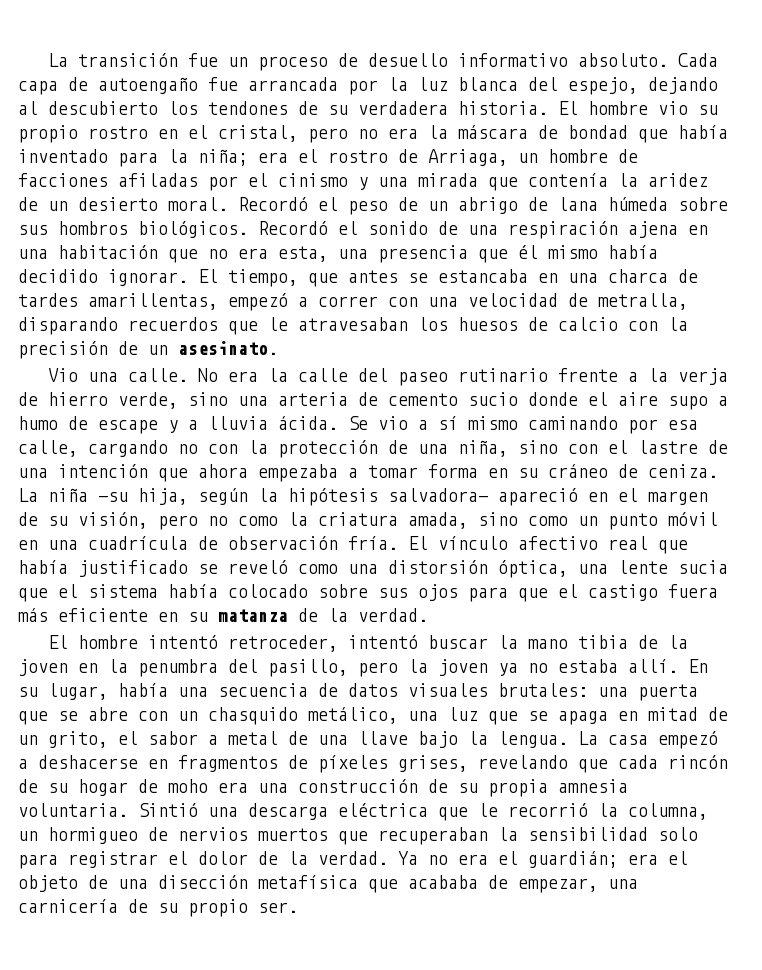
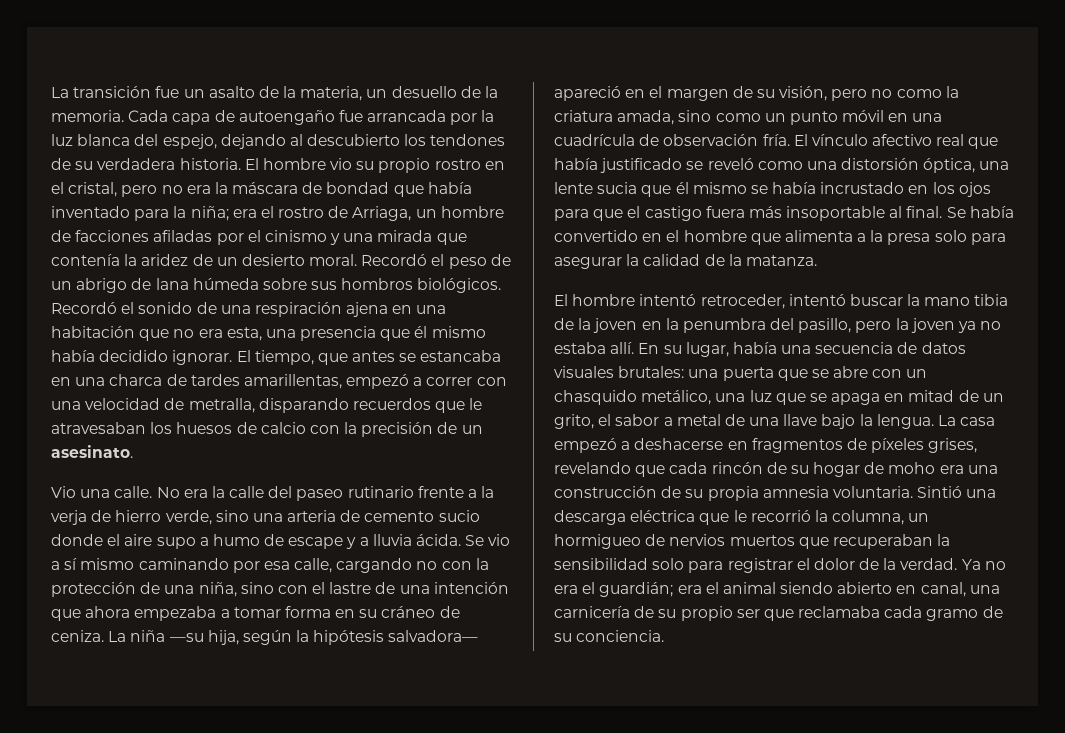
[258,53,669,71] proceso de desuello informativo absoluto. -> [208,86,499,101] [51,110,124,122] asalto de la materia, un desuello de la memoria.
[58,584,408,598] el sistema había colocado sobre sus -> [675,182,955,194] él mismo se había incrustado en los
[58,608,428,622] eficiente en su matanza de la verdad. -> [786,206,1014,221] [554,230,1006,245] [554,254,817,269] insoportable al final. Se había convertido en el hombre que alimenta a la presa solo para asegurar la calidad de la matanza.
[18,875,598,893] objeto de una disección metafísica que acababa de empezar, -> [722,582,966,597] animal siendo abierto en canal,
[258,902,298,913] ser. -> [736,606,1003,621] [554,630,665,642] ser que reclamaba cada gramo de su conciencia.

